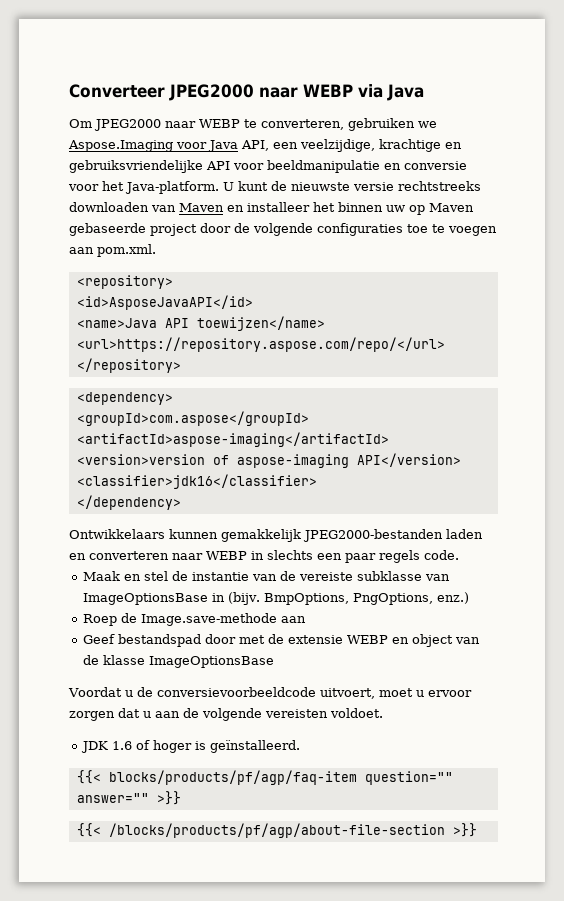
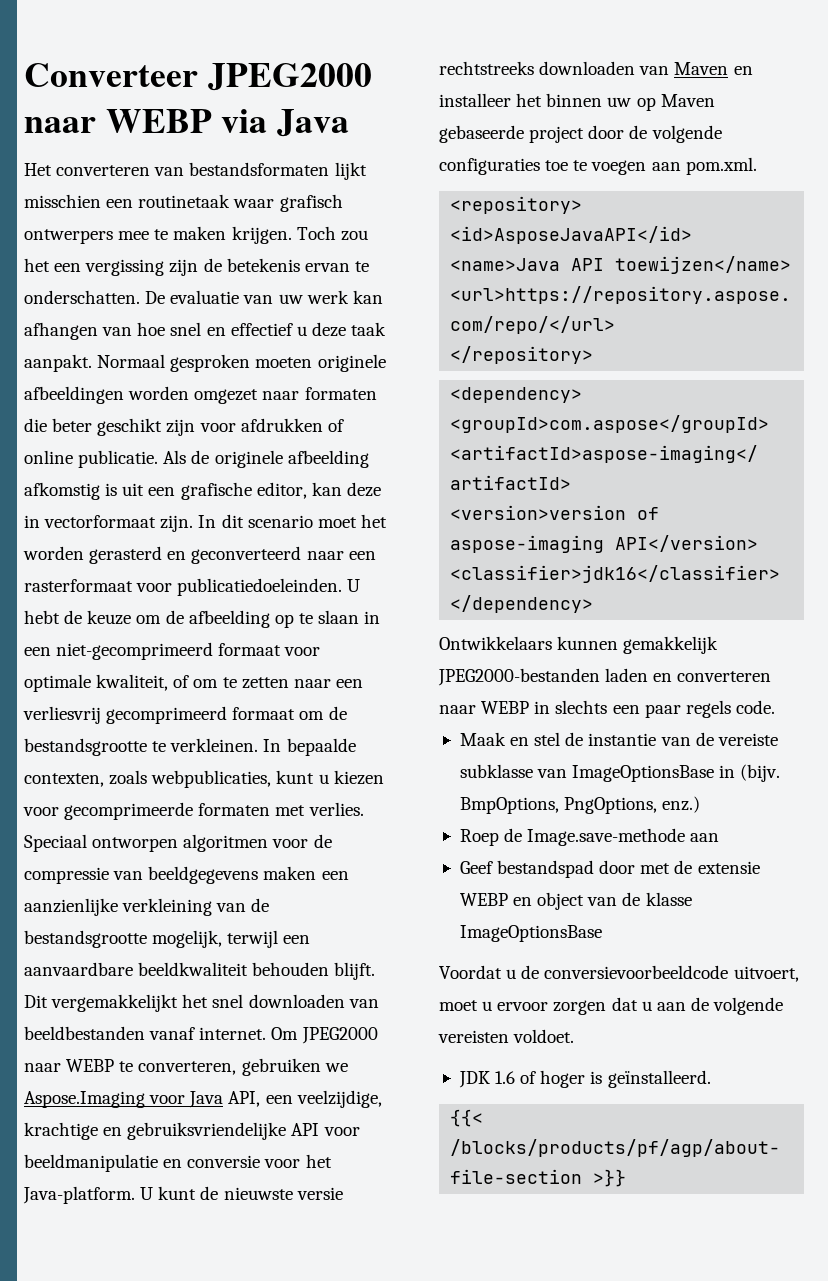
(424, 92) none -> [24,162,367,180] [24,194,343,212] [24,226,368,244] [24,258,369,276] [24,290,383,304] [24,322,387,340] [24,354,386,372] [24,386,377,404] [24,418,344,436] [24,450,369,468] [24,482,381,500] [24,514,387,532] [23,546,376,564] [24,578,361,596] [24,610,381,628] [24,642,321,660] [24,674,363,692] [23,706,347,724] [24,738,356,756] [24,770,384,788] [23,802,364,820] [24,834,332,852] [24,866,349,884] [24,898,270,916] [24,930,311,948] [24,962,376,980] [24,994,379,1012] [24,1026,267,1040] Het converteren van bestandsformaten lijkt misschien een routinetaak waar grafisch ontwerpers mee te maken krijgen. Toch zou het een vergissing zijn de betekenis ervan te onderschatten. De evaluatie van uw werk kan afhangen van hoe snel en effectief u deze taak aanpakt. Normaal gesproken moeten originele afbeeldingen worden omgezet naar formaten die beter geschikt zijn voor afdrukken of online publicatie. Als de originele afbeelding afkomstig is uit een grafische editor, kan deze in vectorformaat zijn. In dit scenario moet het worden gerasterd en geconverteerd naar een rasterformaat voor publicatiedoeleinden. U hebt de keuze om de afbeelding op te slaan in een niet-gecomprimeerd formaat voor optimale kwaliteit, of om te zetten naar een verliesvrij gecomprimeerd formaat om de bestandsgrootte te verkleinen. In bepaalde contexten, zoals webpublicaties, kunt u kiezen voor gecomprimeerde formaten met verlies. Speciaal ontworpen algoritmen voor de compressie van beeldgegevens maken een aanzienlijke verkleining van de bestandsgrootte mogelijk, terwijl een aanvaardbare beeldkwaliteit behouden blijft. Dit vergemakkelijkt het snel downloaden van beeldbestanden vanaf internet.
[76,770,453,785] [76,791,181,805] // {{< blocks/products/pf/agp/faq-item question="" answer="" >}} -> (711, 1079) none

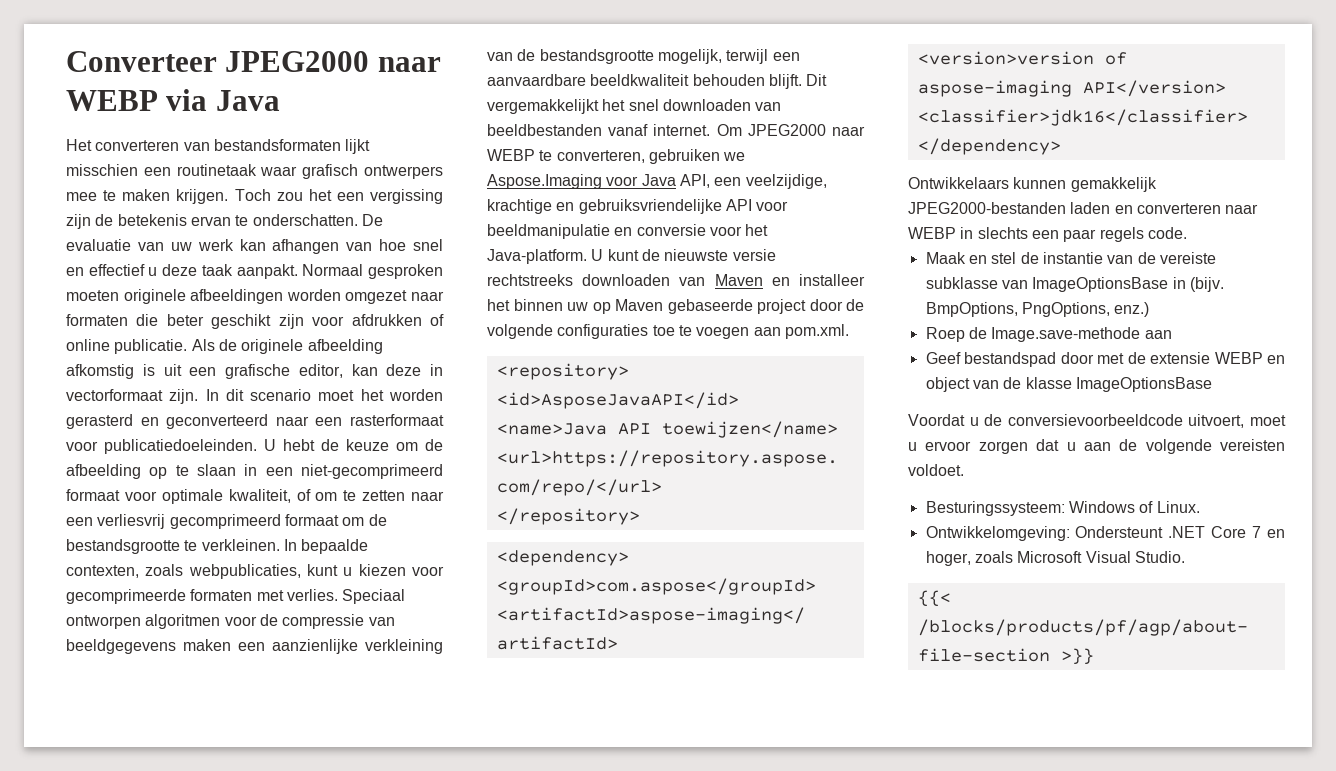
[458,1070,711,1088] JDK 1.6 of hoger is geïnstalleerd. -> [925,501,1200,516] [925,526,1285,541] [925,551,1185,566] Besturingssysteem: Windows of Linux. // Ontwikkelomgeving: Ondersteunt .NET Core 7 en hoger, zoals Microsoft Visual Studio.

